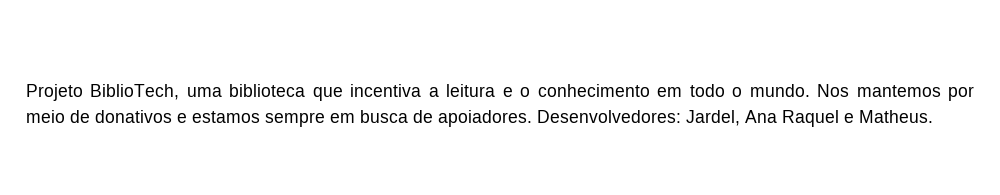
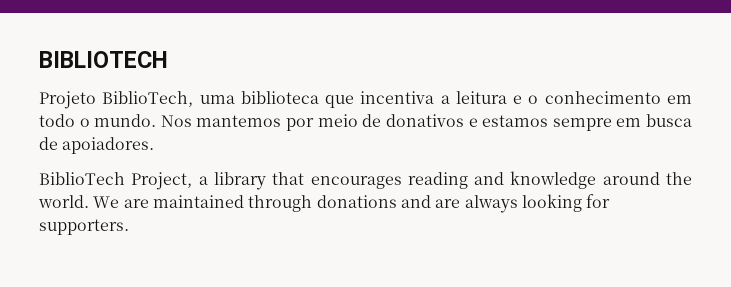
(26, 92) none -> [39,51,168,68] BIBLIOTECH //
[537,110,933,127] Desenvolvedores: Jardel, Ana Raquel e Matheus. -> [39,171,692,190] [38,194,611,213] [39,219,129,235] // BiblioTech Project, a library that encourages reading and knowledge around the world. We are maintained through donations and are always looking for supporters.

